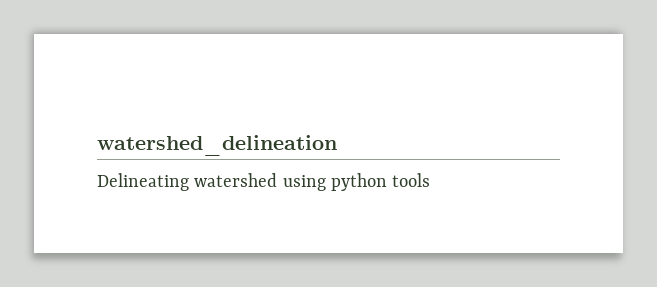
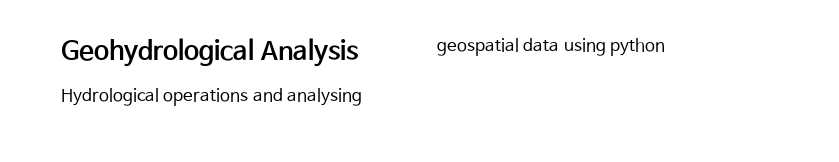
[97,135,337,156] [97,173,278,191] watershed_delineation // Delineating watershed -> [61,38,359,67] [61,88,363,106] [437,38,560,56] Geohydrological Analysis // Hydrological operations and analysing geospatial data
[392,173,431,187] tools -> (666, 47) none

